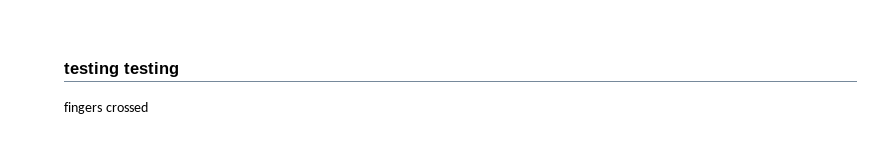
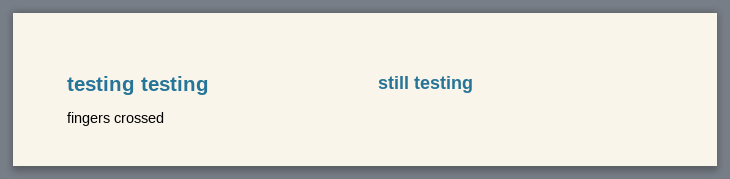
(148, 107) none -> [378,76,473,93] // still testing

